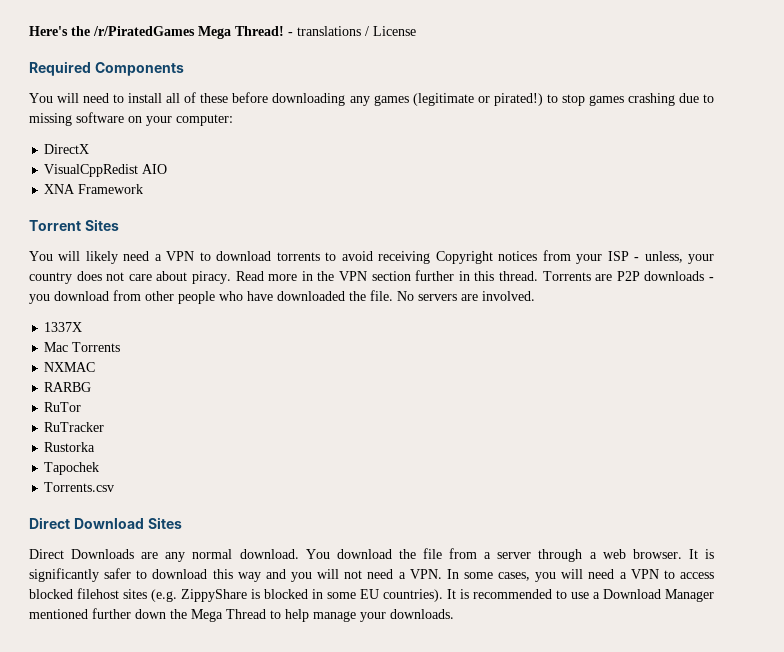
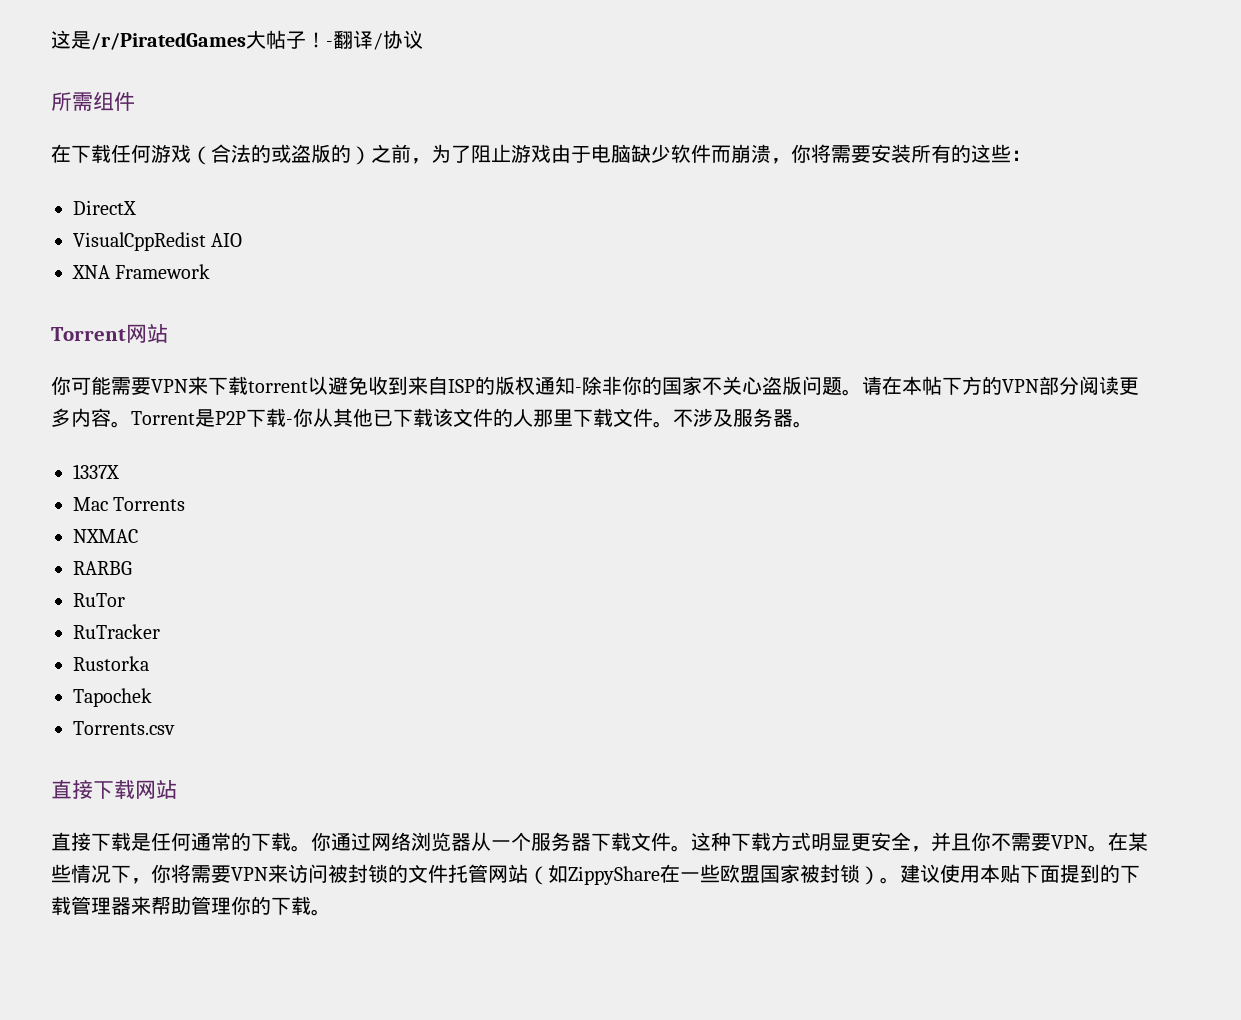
[29,26,416,39] [29,61,184,76] [29,92,714,106] [29,112,233,126] Here's the /r/PiratedGames Mega Thread! - translations / License // Required Components // You will need to install all of these before downloading any games (legitimate or pirated!) to stop games crashing due to missing software on your computer: -> [51,30,423,50] [51,92,135,111] [51,144,1031,165] 这是/r/PiratedGames大帖子！-翻译/协议 // 所需组件 // 在下载任何游戏（合法的或盗版的）之前，为了阻止游戏由于电脑缺少软件而崩溃，你将需要安装所有的这些：
[84,219,119,231] [29,250,715,264] [29,270,715,284] [29,290,535,304] Sites // You will likely need a VPN to download torrents to avoid receiving Copyright notices from your ISP - unless, your country does not care about piracy. Read more in the VPN section further in this thread. Torrents are P2P downloads - you download from other people who have downloaded the file. No servers are involved. -> [126,324,168,343] [51,376,1139,396] [51,408,813,428] 网站 // 你可能需要VPN来下载torrent以避免收到来自ISP的版权通知-除非你的国家不关心盗版问题。请在本帖下方的VPN部分阅读更多内容。Torrent是P2P下载-你从其他已下载该文件的人那里下载文件。不涉及服务器。
[29,517,182,529] [29,548,714,562] [29,568,714,582] [29,588,714,602] [29,608,454,622] Direct Download Sites // Direct Downloads are any normal download. You download the file from a server through a web browser. It is significantly safer to download this way and you will not need a VPN. In some cases, you will need a VPN to access blocked filehost sites (e.g. ZippyShare is blocked in some EU countries). It is recommended to use a Download Manager mentioned further down the Mega Thread to help manage your downloads. -> [51,780,177,800] [51,832,1148,852] [51,864,1140,885] [51,896,331,916] 直接下载网站 // 直接下载是任何通常的下载。你通过网络浏览器从一个服务器下载文件。这种下载方式明显更安全，并且你不需要VPN。在某些情况下，你将需要VPN来访问被封锁的文件托管网站（如ZippyShare在一些欧盟国家被封锁）。建议使用本贴下面提到的下载管理器来帮助管理你的下载。

